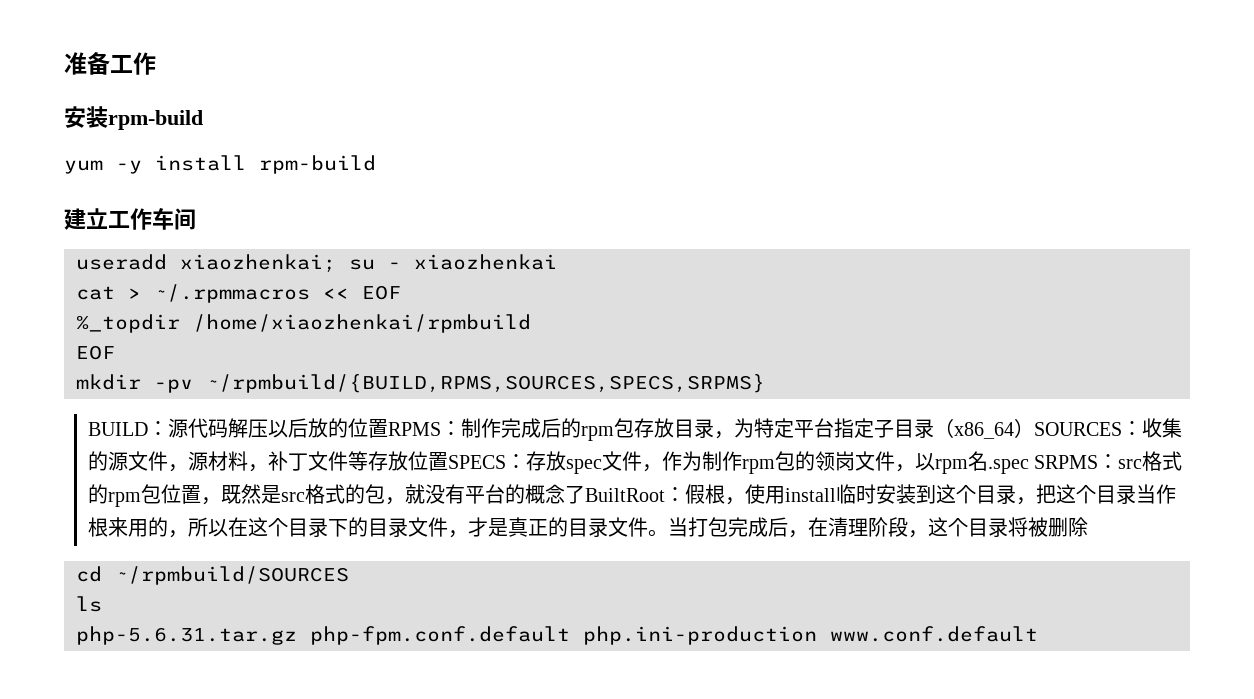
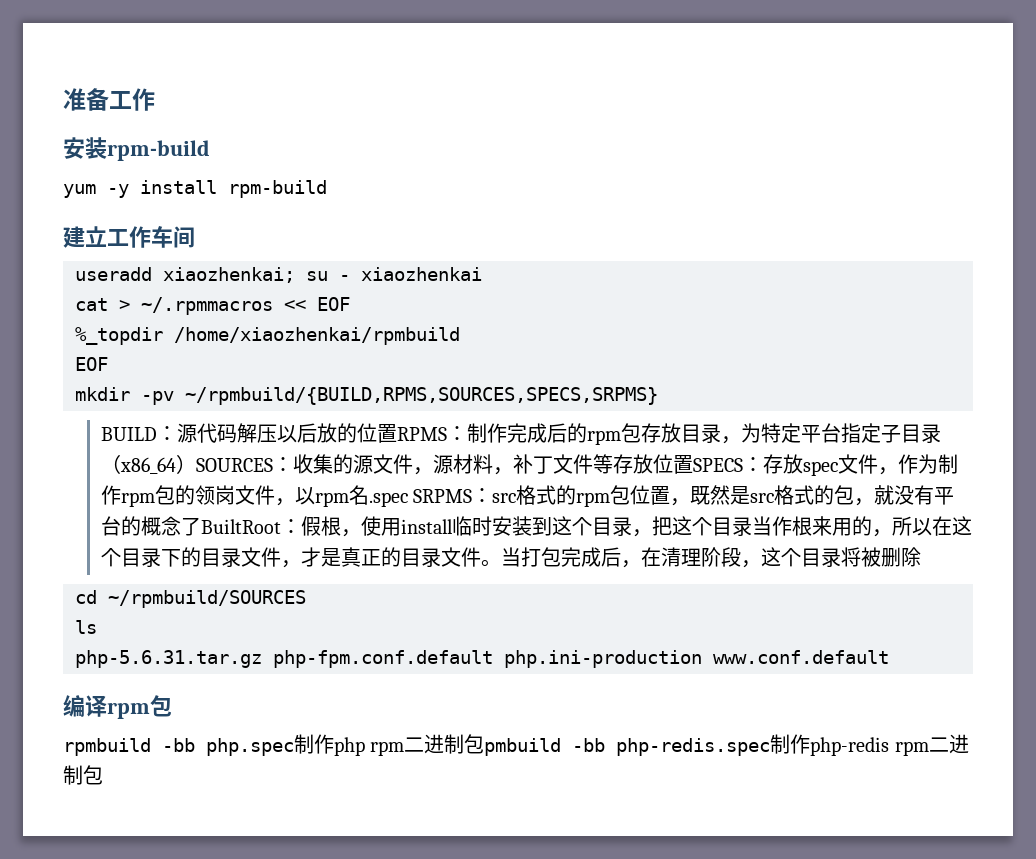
(1038, 634) none -> [63,695,172,719] [63,734,969,756] [63,765,103,785] // 编译rpm包 // rpmbuild -bb php.spec制作php rpm二进制包pmbuild -bb php-redis.spec制作php-redis rpm二进制包

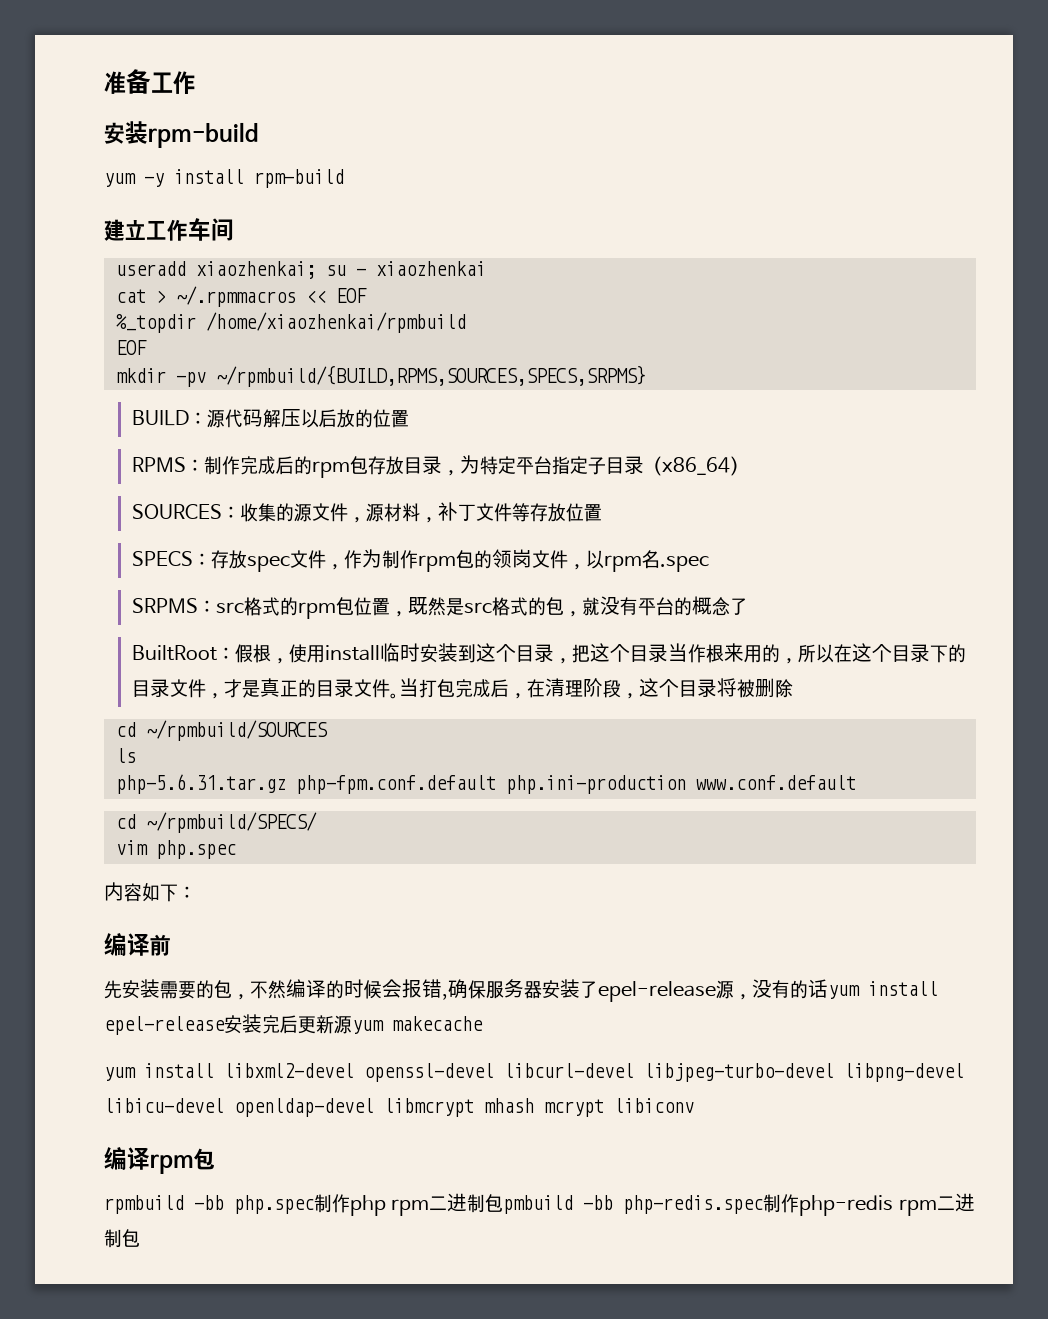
(397, 433) none -> (409, 419) //
(196, 464) none -> (748, 466) //
(693, 464) none -> (602, 513) //
(408, 499) none -> (709, 564) //
(201, 526) none -> (748, 606) //
(889, 657) none -> [115,812,317,833] [115,840,236,859] [104,882,196,902] [104,933,171,956] [104,979,938,1002] [104,1014,483,1035] [104,1063,964,1082] [104,1098,694,1117] // cd ~/rpmbuild/SPECS/ // vim php.spec // 内容如下： // 编译前 // 先安装需要的包，不然编译的时候会报错,确保服务器安装了epel-release源，没有的话yum install epel-release安装完后更新源yum makecache // yum install libxml2-devel openssl-devel libcurl-devel libjpeg-turbo-devel libpng-devel libicu-devel openldap-devel libmcrypt mhash mcrypt libiconv

